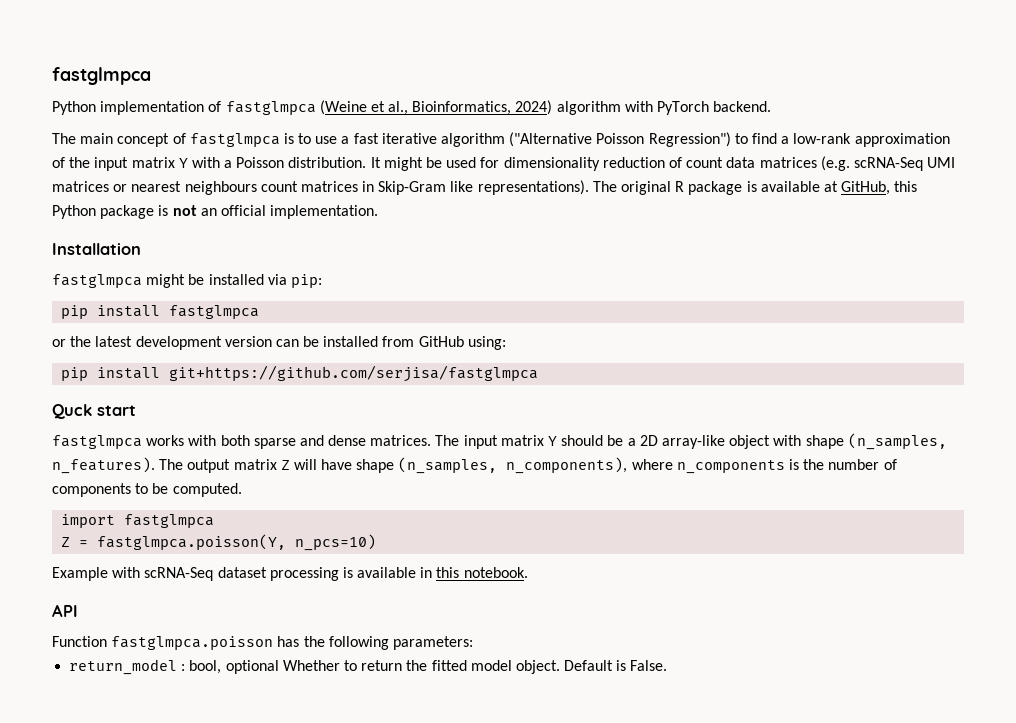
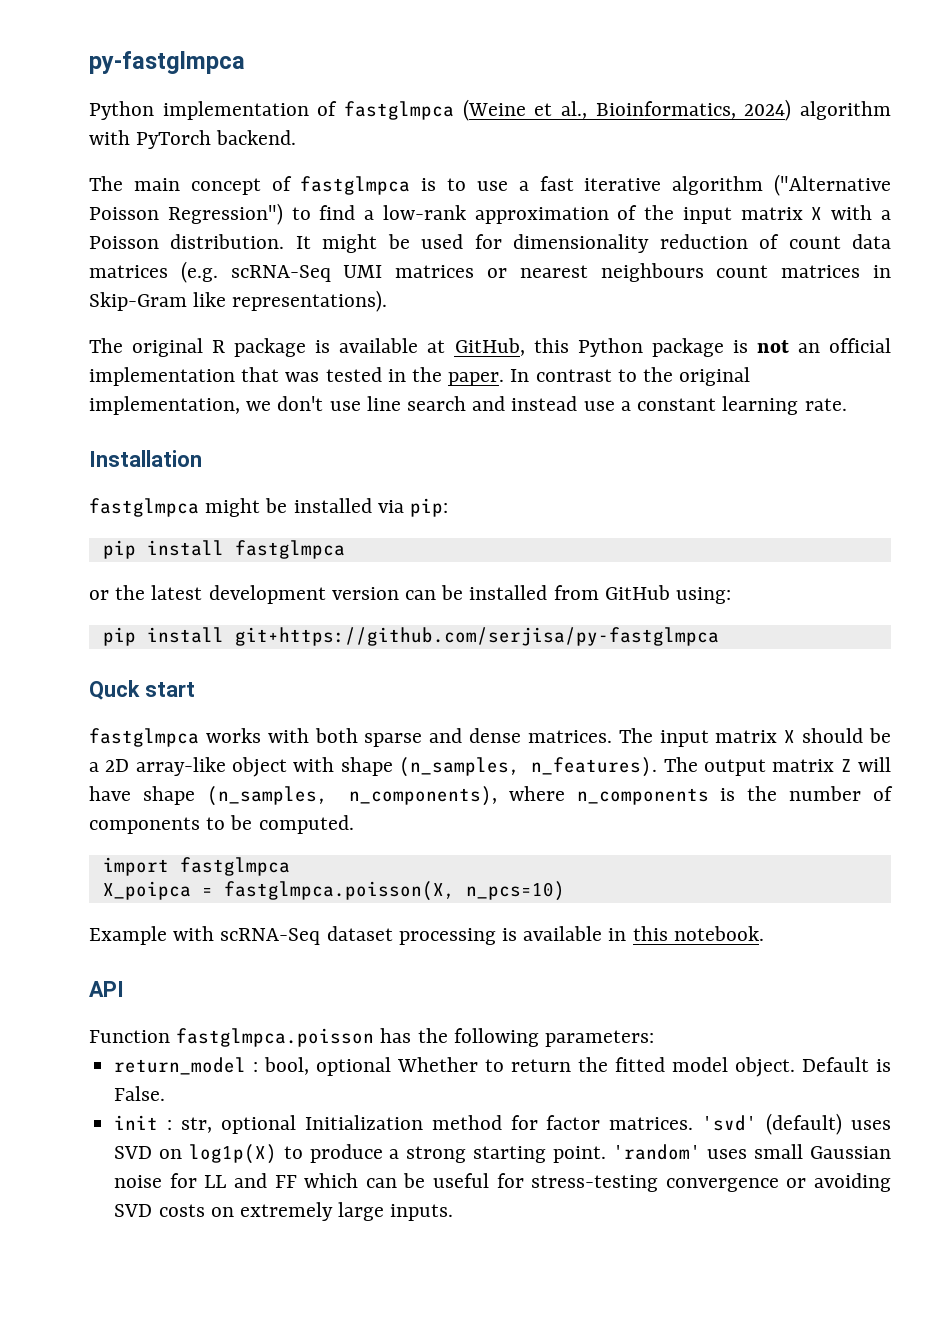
[52,67,151,85] fastglmpca -> [89,51,245,74] py-fastglmpca
[178,158,188,168] Y -> [811,207,823,220] X
(589, 187) none -> (388, 301) //
[270,205,379,219] implementation. -> [89,367,751,386] [89,396,847,415] implementation that was tested in the paper. In contrast to the original implementation, we don't use line search and instead use a constant learning rate.
[169,365,539,382] git+https://github.com/serjisa/fastglmpca -> [234,627,719,646] git+https://github.com/serjisa/py-fastglmpca
[548,436,558,446] Y -> [784,730,796,743] X
[61,534,287,550] Z = fastglmpca.poisson(Y, -> [102,881,455,901] X_poipca = fastglmpca.poisson(X,
(668, 665) none -> [114,1113,891,1135] [114,1144,891,1164] [114,1173,892,1192] [114,1202,454,1221] // init : str, optional Initialization method for factor matrices. 'svd' (default) uses SVD on log1p(X) to produce a strong starting point. 'random' uses small Gaussian noise for LL and FF which can be useful for stress-testing convergence or avoiding SVD costs on extremely large inputs.

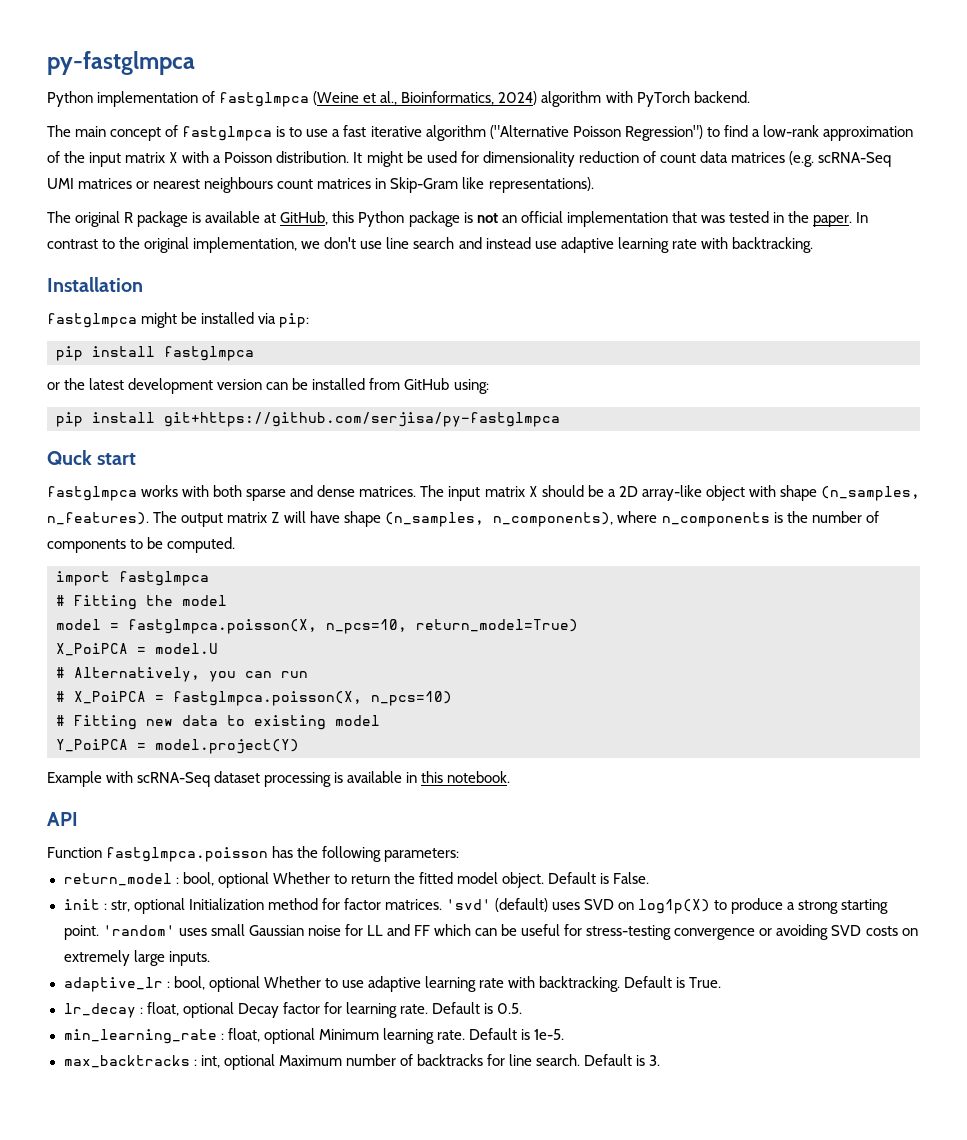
[620,396,847,415] a constant learning rate. -> [560,237,813,253] adaptive learning rate with backtracking.
[102,881,565,901] X_poipca = fastglmpca.poisson(X, n_pcs=10) -> [56,595,227,610] [56,619,578,634] [56,643,218,656] [56,667,308,682] [56,691,452,706] [56,715,380,730] [56,739,299,754] # Fitting the model // model = fastglmpca.poisson(X, n_pcs=10, return_model=True) // X_PoiPCA = model.U // # Alternatively, you can run // # X_PoiPCA = fastglmpca.poisson(X, n_pcs=10) // # Fitting new data to existing model // Y_PoiPCA = model.project(Y)
(454, 1212) none -> [63,976,722,992] [63,1002,523,1018] [63,1028,564,1044] [63,1054,661,1070] // adaptive_lr : bool, optional Whether to use adaptive learning rate with backtracking. Default is True. // lr_decay : float, optional Decay factor for learning rate. Default is 0.5. // min_learning_rate : float, optional Minimum learning rate. Default is 1e-5. // max_backtracks : int, optional Maximum number of backtracks for line search. Default is 3.

